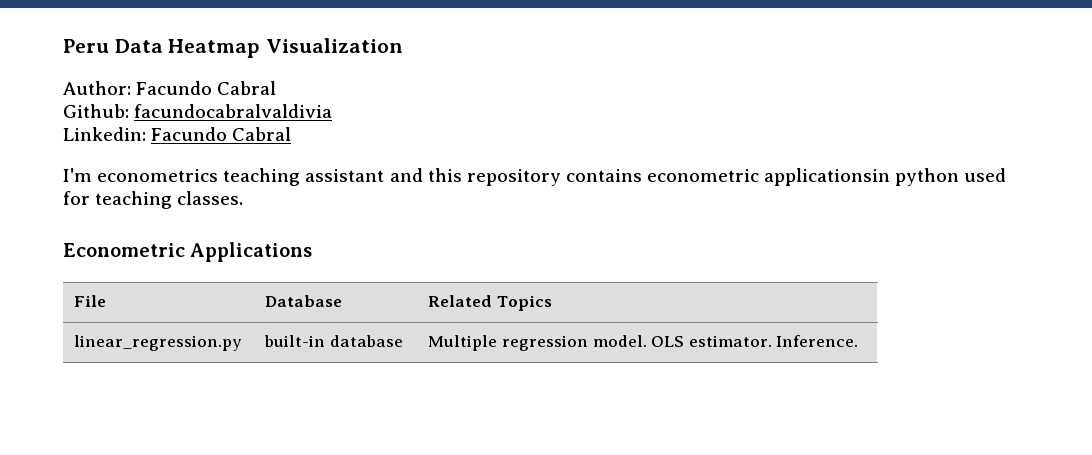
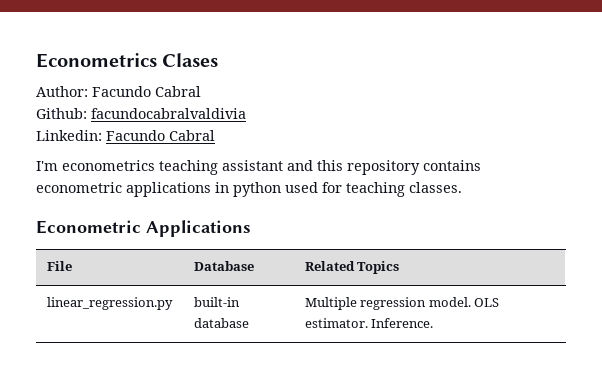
[63,38,404,58] Peru Data Heatmap Visualization -> [36,53,219,68] Econometrics Clases
[764,168,891,186] applicationsin -> [126,182,229,197] applications in

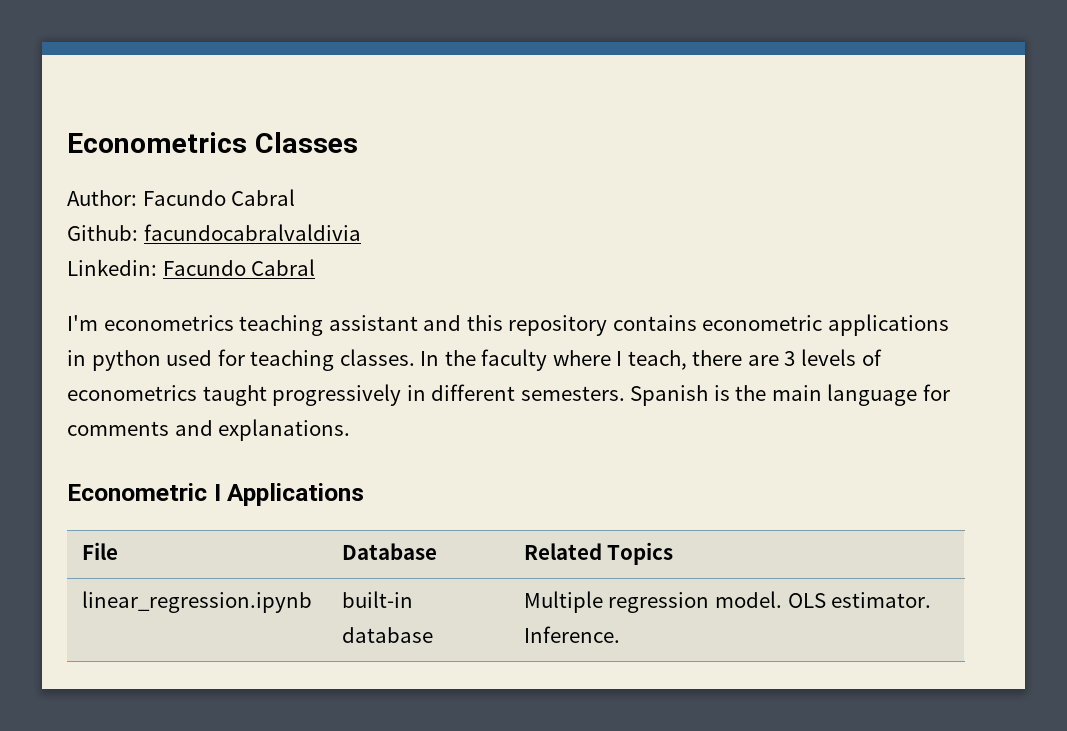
[162,53,219,67] Clases -> [254,132,358,153] Classes
(462, 187) none -> [420,349,882,371] [67,384,950,406] [67,419,351,441] In the faculty where I teach, there are 3 levels of econometrics taught progressively in different semesters. Spanish is the main language for comments and explanations.
(141, 227) none -> [213,484,221,501] I
[46,297,173,310] linear_regression.py -> [81,591,312,613] linear_regression.ipynb

